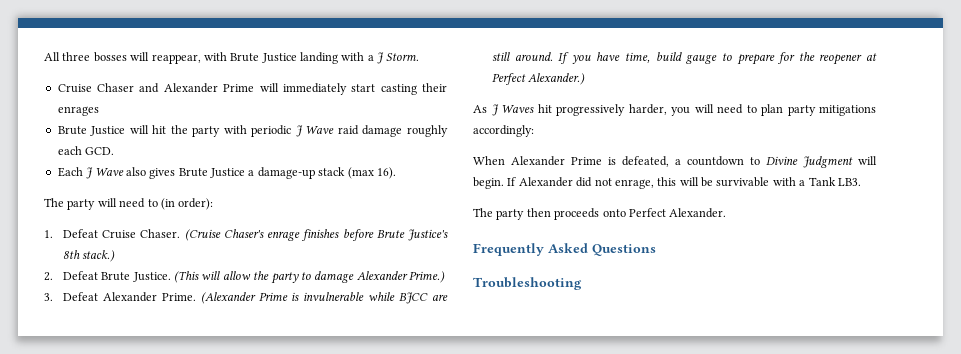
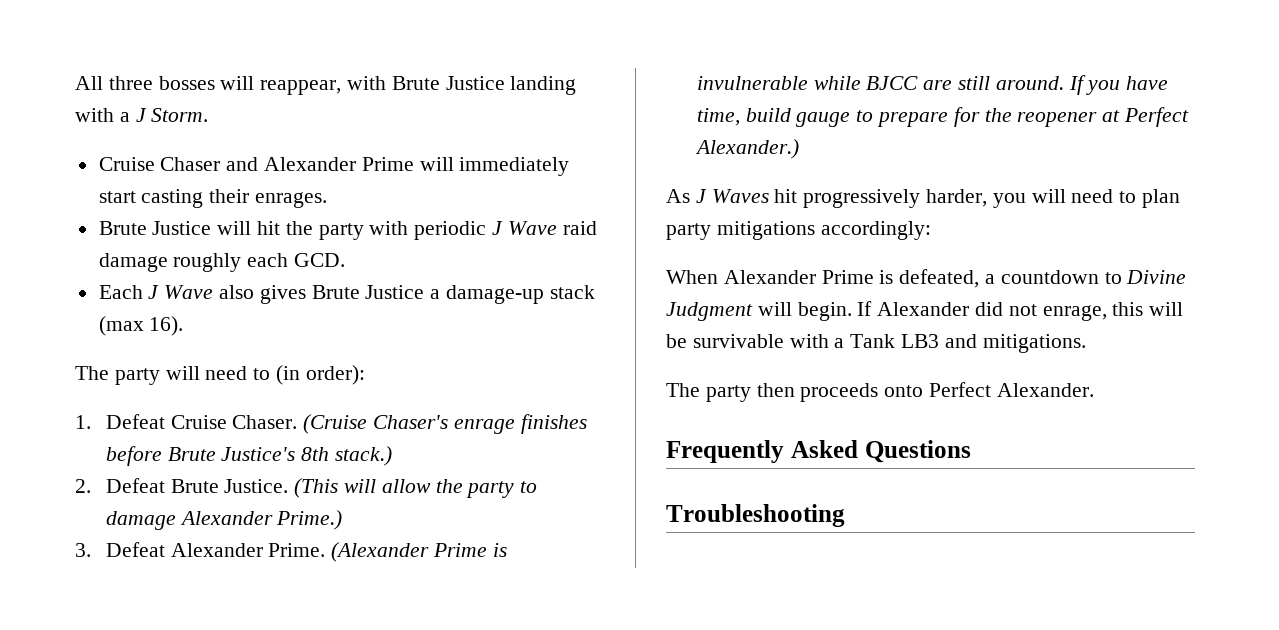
[57,106,99,116] enrages -> [255,192,328,208] enrages.
[837,178,861,186] LB3. -> [901,334,1086,353] LB3 and mitigations.

